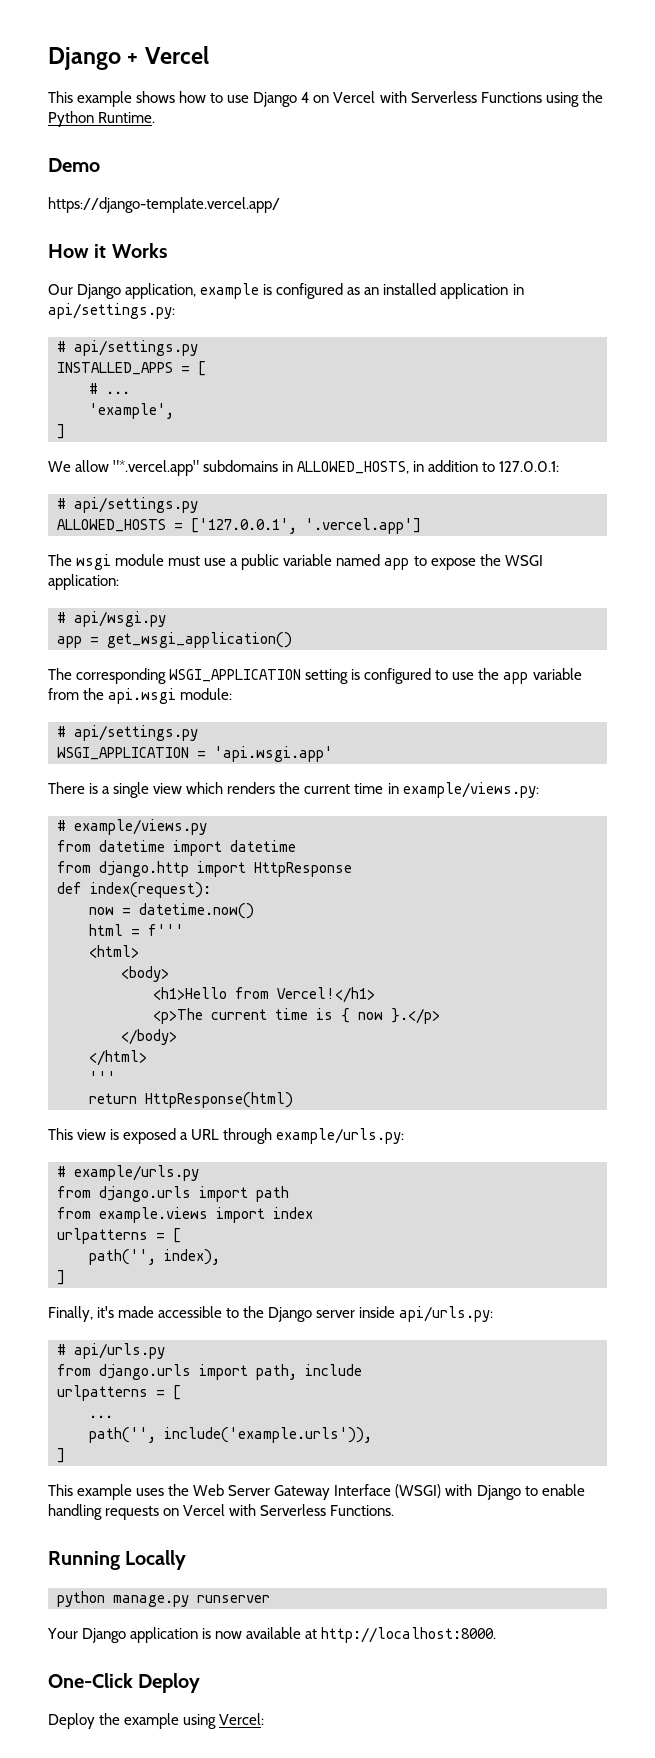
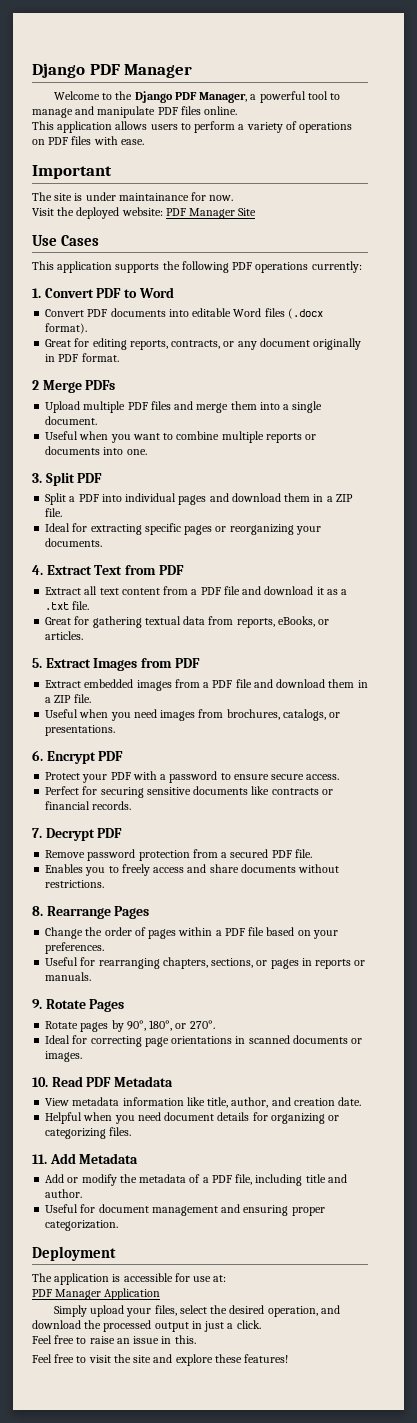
[48,46,209,70] [48,91,603,107] [48,111,156,127] [48,158,100,172] [48,197,280,213] [48,243,167,258] [48,283,524,299] [48,303,175,319] [57,340,198,356] [57,361,206,376] [89,383,130,394] [89,403,174,419] [57,424,65,439] [48,460,560,476] [57,497,198,513] [57,518,421,534] [48,554,543,570] [48,574,119,590] [57,611,166,627] [57,632,292,648] [48,668,582,684] [48,688,233,704] [57,725,198,741] [57,746,333,762] [48,782,539,798] [57,819,207,835] [57,840,296,856] [57,861,352,877] [57,882,211,898] [89,903,254,919] [89,924,184,936] [89,945,139,958] [121,966,169,982] [153,987,375,1003] [153,1008,440,1024] [121,1029,177,1045] [89,1050,147,1066] [89,1071,116,1083] [89,1092,293,1108] [48,1128,405,1144] [57,1165,199,1181] [57,1186,289,1202] [57,1207,313,1223] [57,1228,181,1244] [89,1249,220,1265] [57,1270,65,1285] [48,1306,494,1322] [57,1343,165,1359] [57,1364,362,1380] [57,1385,181,1401] [89,1415,113,1418] [89,1427,372,1443] [57,1448,65,1463] [48,1484,585,1500] [48,1504,395,1520] [48,1550,187,1570] [57,1591,270,1607] [47,1627,497,1643] [48,1673,201,1693] [48,1713,265,1729] Django + Vercel // This example shows how to use Django 4 on Vercel with Serverless Functions using the Python Runtime. // Demo // https://django-template.vercel.app/ // How it Works // Our Django application, example is configured as an installed application in api/settings.py: // # api/settings.py // INSTALLED_APPS = [ // # ... // 'example', // ] // We allow "*.vercel.app" subdomains in ALLOWED_HOSTS, in addition to 127.0.0.1: // # api/settings.py // ALLOWED_HOSTS = ['127.0.0.1', '.vercel.app'] // The wsgi module must use a public variable named app to expose the WSGI application: // # api/wsgi.py // app = get_wsgi_application() // The corresponding WSGI_APPLICATION setting is configured to use the app variable from the api.wsgi module: // # api/settings.py // WSGI_APPLICATION = 'api.wsgi.app' // There is a single view which renders the current time in example/views.py: // # example/views.py // from datetime import datetime // from django.http import HttpResponse // def index(request): // now = datetime.now() // html = f''' // <html> // <body> // <h1>Hello from Vercel!</h1> // <p>The current time is { now }.</p> // </body> // </html> // ''' // return HttpResponse(html) // This view is exposed a URL through example/urls.py: // # example/urls.py // from django.urls import path // from example.views import index // urlpatterns = [ // path('', index), // ] // Finally, it's made accessible to the Django server inside api/urls.py: // # api/urls.py // from django.urls import path, include // urlpatterns = [ // ... // path('', include('example.urls')), // ] // This example uses the Web Server Gateway Interface (WSGI) with Django to enable handling requests on Vercel with Serverless Functions. // Running Locally // python manage.py runserver // Your Django application is now available at http://localhost:8000. // One-Click Deploy // Deploy the example using Vercel: -> [32,63,193,78] [53,91,341,103] [32,106,238,118] [32,121,353,133] [32,136,144,145] [32,165,112,179] [32,192,234,201] [32,207,257,219] [32,235,100,246] [32,261,362,273] [32,287,174,298] [45,308,323,319] [45,323,88,334] [45,338,362,350] [45,353,119,362] [32,380,116,393] [45,401,323,413] [45,416,98,425] [45,431,317,443] [45,446,147,455] [32,472,103,486] [45,493,353,505] [45,508,63,517] [45,523,321,535] [45,538,103,547] [32,565,184,575] [45,586,348,595] [45,601,90,610] [45,616,330,628] [45,631,84,640] [32,658,200,671] [45,679,368,691] [45,694,91,703] [45,709,341,721] [45,725,116,736] [32,750,124,764] [45,771,340,783] [45,786,333,798] [45,801,132,810] [32,828,123,841] [45,849,312,861] [45,864,340,876] [45,880,105,888] [32,906,150,919] [45,927,338,939] [45,942,105,954] [45,957,366,969] [45,972,92,981] [32,999,125,1012] [45,1020,215,1032] [45,1035,363,1047] [45,1051,83,1062] [32,1076,173,1087] [45,1097,362,1108] [45,1112,340,1124] [45,1127,132,1139] [32,1153,139,1164] [45,1174,347,1186] [45,1189,83,1198] [45,1204,325,1216] [45,1220,119,1231] [32,1246,116,1261] [32,1273,227,1285] [32,1288,161,1300] [53,1305,340,1317] [32,1320,261,1332] [32,1335,196,1344] [32,1354,289,1366] Django PDF Manager // Welcome to the Django PDF Manager, a powerful tool to manage and manipulate PDF files online. // This application allows users to perform a variety of operations on PDF files with ease. // Important // The site is under maintainance for now. // Visit the deployed website: PDF Manager Site // Use Cases // This application supports the following PDF operations currently: // 1. Convert PDF to Word // Convert PDF documents into editable Word files (.docx format). // Great for editing reports, contracts, or any document originally in PDF format. // 2 Merge PDFs // Upload multiple PDF files and merge them into a single document. // Useful when you want to combine multiple reports or documents into one. // 3. Split PDF // Split a PDF into individual pages and download them in a ZIP file. // Ideal for extracting specific pages or reorganizing your documents. // 4. Extract Text from PDF // Extract all text content from a PDF file and download it as a .txt file. // Great for gathering textual data from reports, eBooks, or articles. // 5. Extract Images from PDF // Extract embedded images from a PDF file and download them in a ZIP file. // Useful when you need images from brochures, catalogs, or presentations. // 6. Encrypt PDF // Protect your PDF with a password to ensure secure access. // Perfect for securing sensitive documents like contracts or financial records. // 7. Decrypt PDF // Remove password protection from a secured PDF file. // Enables you to freely access and share documents without restrictions. // 8. Rearrange Pages // Change the order of pages within a PDF file based on your preferences. // Useful for rearranging chapters, sections, or pages in reports or manuals. // 9. Rotate Pages // Rotate pages by 90°, 180°, or 270°. // Ideal for correcting page orientations in scanned documents or images. // 10. Read PDF Metadata // View metadata information like title, author, and creation date. // Helpful when you need document details for organizing or categorizing files. // 11. Add Metadata // Add or modify the metadata of a PDF file, including title and author. // Useful for document management and ensuring proper categorization. // Deployment // The application is accessible for use at: // PDF Manager Application // Simply upload your files, select the desired operation, and download the processed output in just a click. // Feel free to raise an issue in this. // Feel free to visit the site and explore these features!

